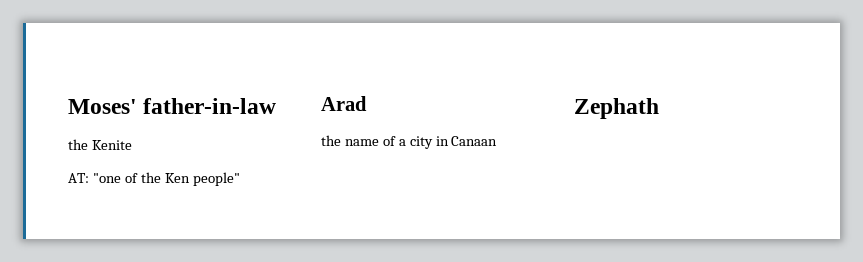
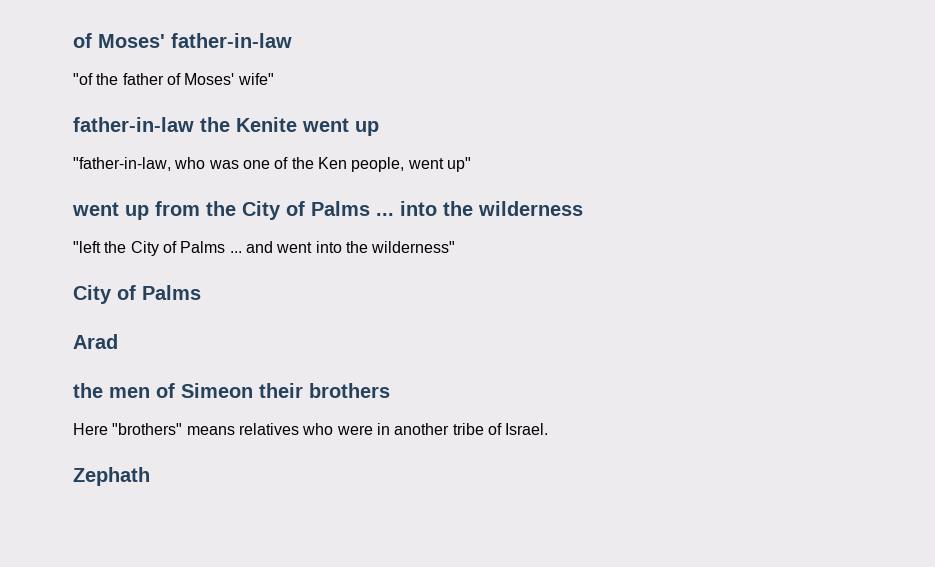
(68, 106) none -> [73,33,92,48] of
[68,139,132,150] [68,172,240,186] [321,96,367,111] [321,135,498,149] the Kenite // AT: "one of the Ken people" // Arad // the name of a city in Canaan -> [73,73,274,85] [73,117,379,136] [73,157,471,172] [72,201,583,220] [73,241,456,256] [73,285,201,304] [73,334,118,349] [73,383,390,398] [73,423,549,435] "of the father of Moses' wife" // father-in-law the Kenite went up // "father-in-law, who was one of the Ken people, went up" // went up from the City of Palms ... into the wilderness // "left the City of Palms ... and went into the wilderness" // City of Palms // Arad // the men of Simeon their brothers // Here "brothers" means relatives who were in another tribe of Israel.

